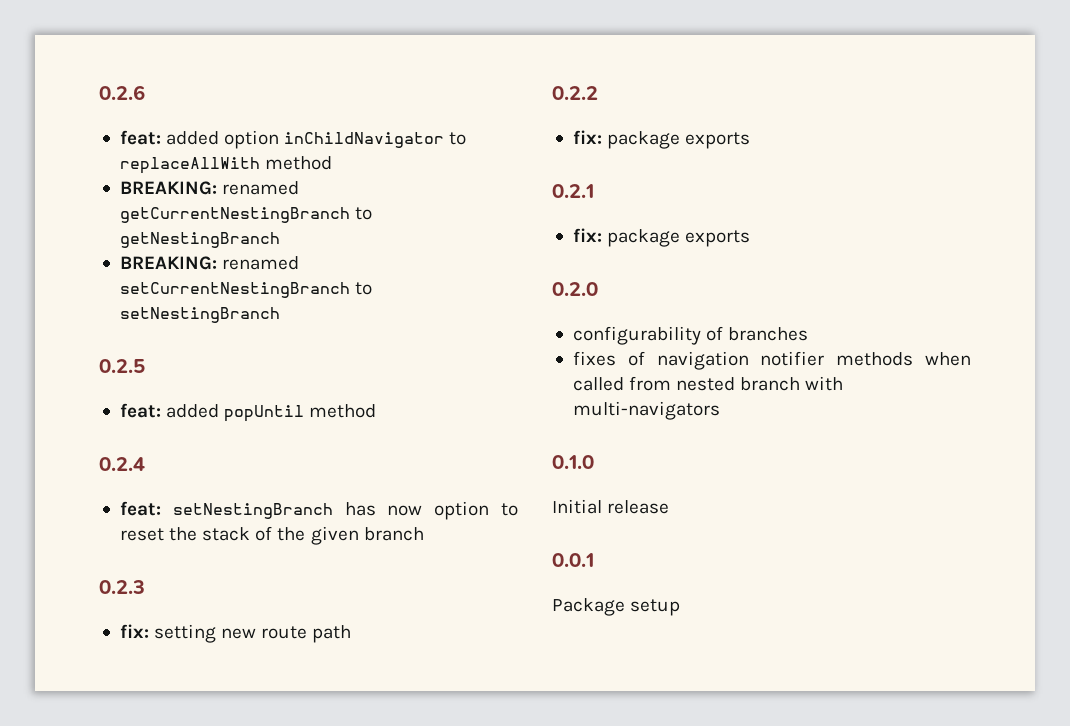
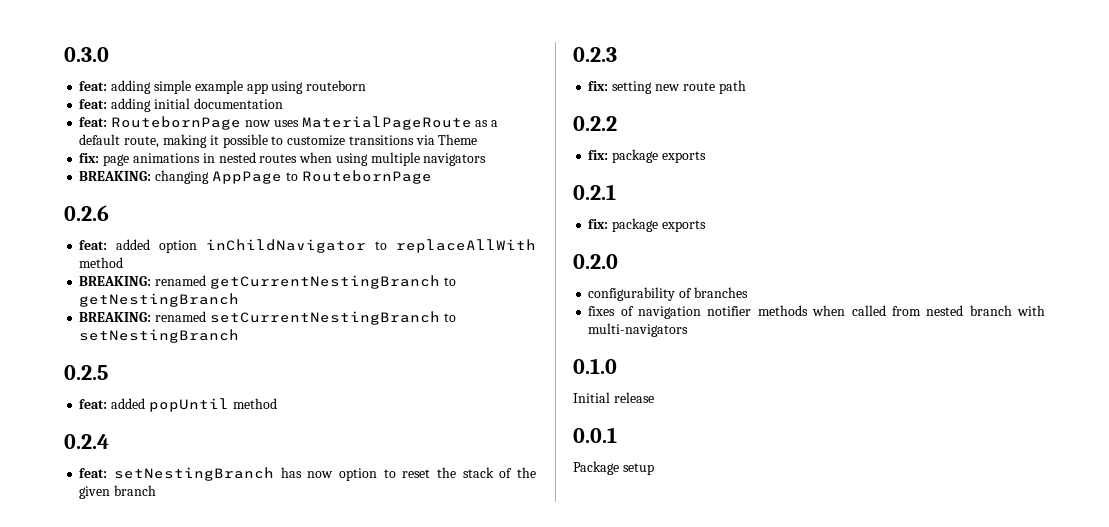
(99, 92) none -> [64,47,109,62] [79,80,367,94] [79,98,283,112] [79,116,499,130] [79,134,478,148] [79,152,487,166] [79,170,432,184] 0.3.0 // feat: adding simple example app using routeborn // feat: adding initial documentation // feat: RoutebornPage now uses MaterialPageRoute as a default route, making it possible to customize transitions via Theme // fix: page animations in nested routes when using multiple navigators // BREAKING: changing AppPage to RoutebornPage //

